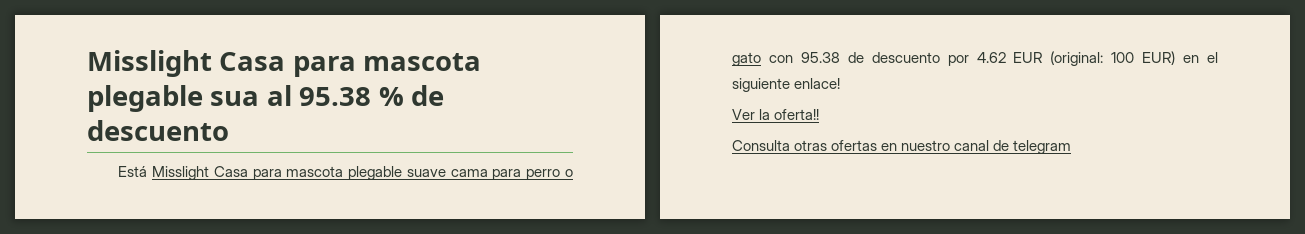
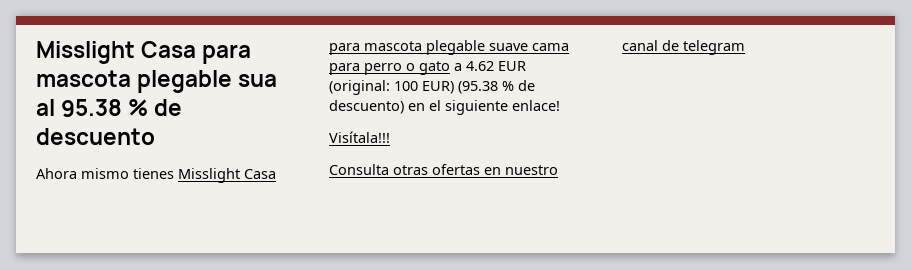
[118,166,148,177] Está -> [36,168,174,179] Ahora mismo tienes
[768,52,969,66] con 95.38 de descuento por -> [454,63,462,71] a
(1176, 58) none -> [458,80,535,94] [329,100,404,114] (95.38 % de descuento)
[732,109,820,120] Ver la oferta!! -> [329,131,390,143] Visítala!!!

